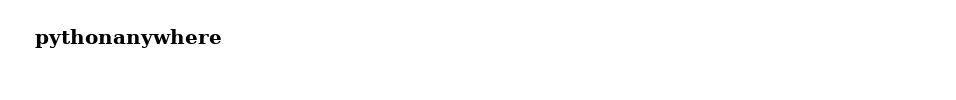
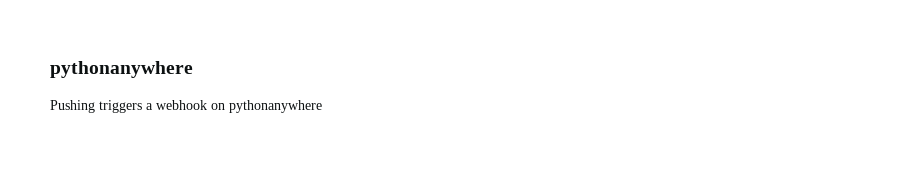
[35,29,222,48] pythonanywhere -> [50,61,193,78] [50,100,322,113] pythonanywhere // Pushing triggers a webhook on pythonanywhere

